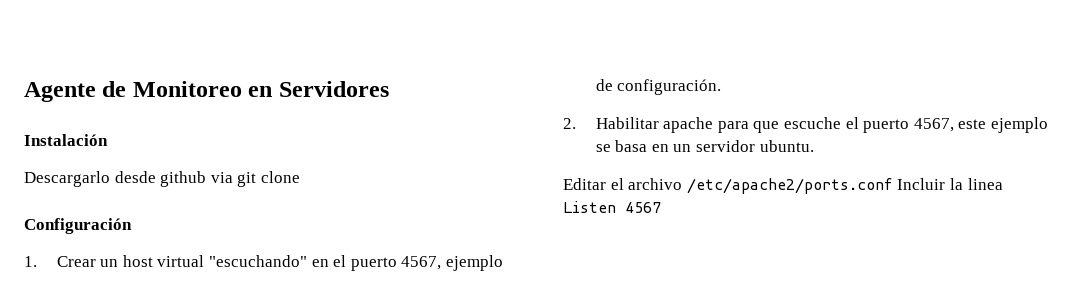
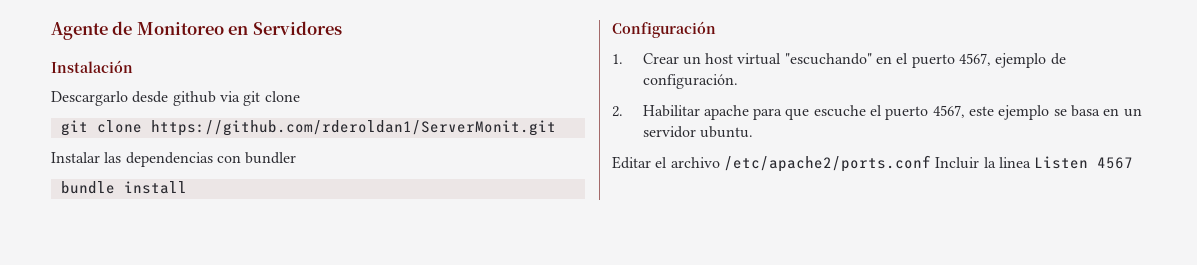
(300, 177) none -> [60,120,556,136] [51,152,297,167] [60,181,187,194] // git clone https://github.com/rderoldan1/ServerMonit.git // Instalar las dependencias con bundler // bundle install

